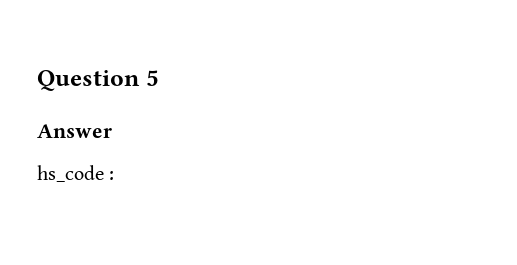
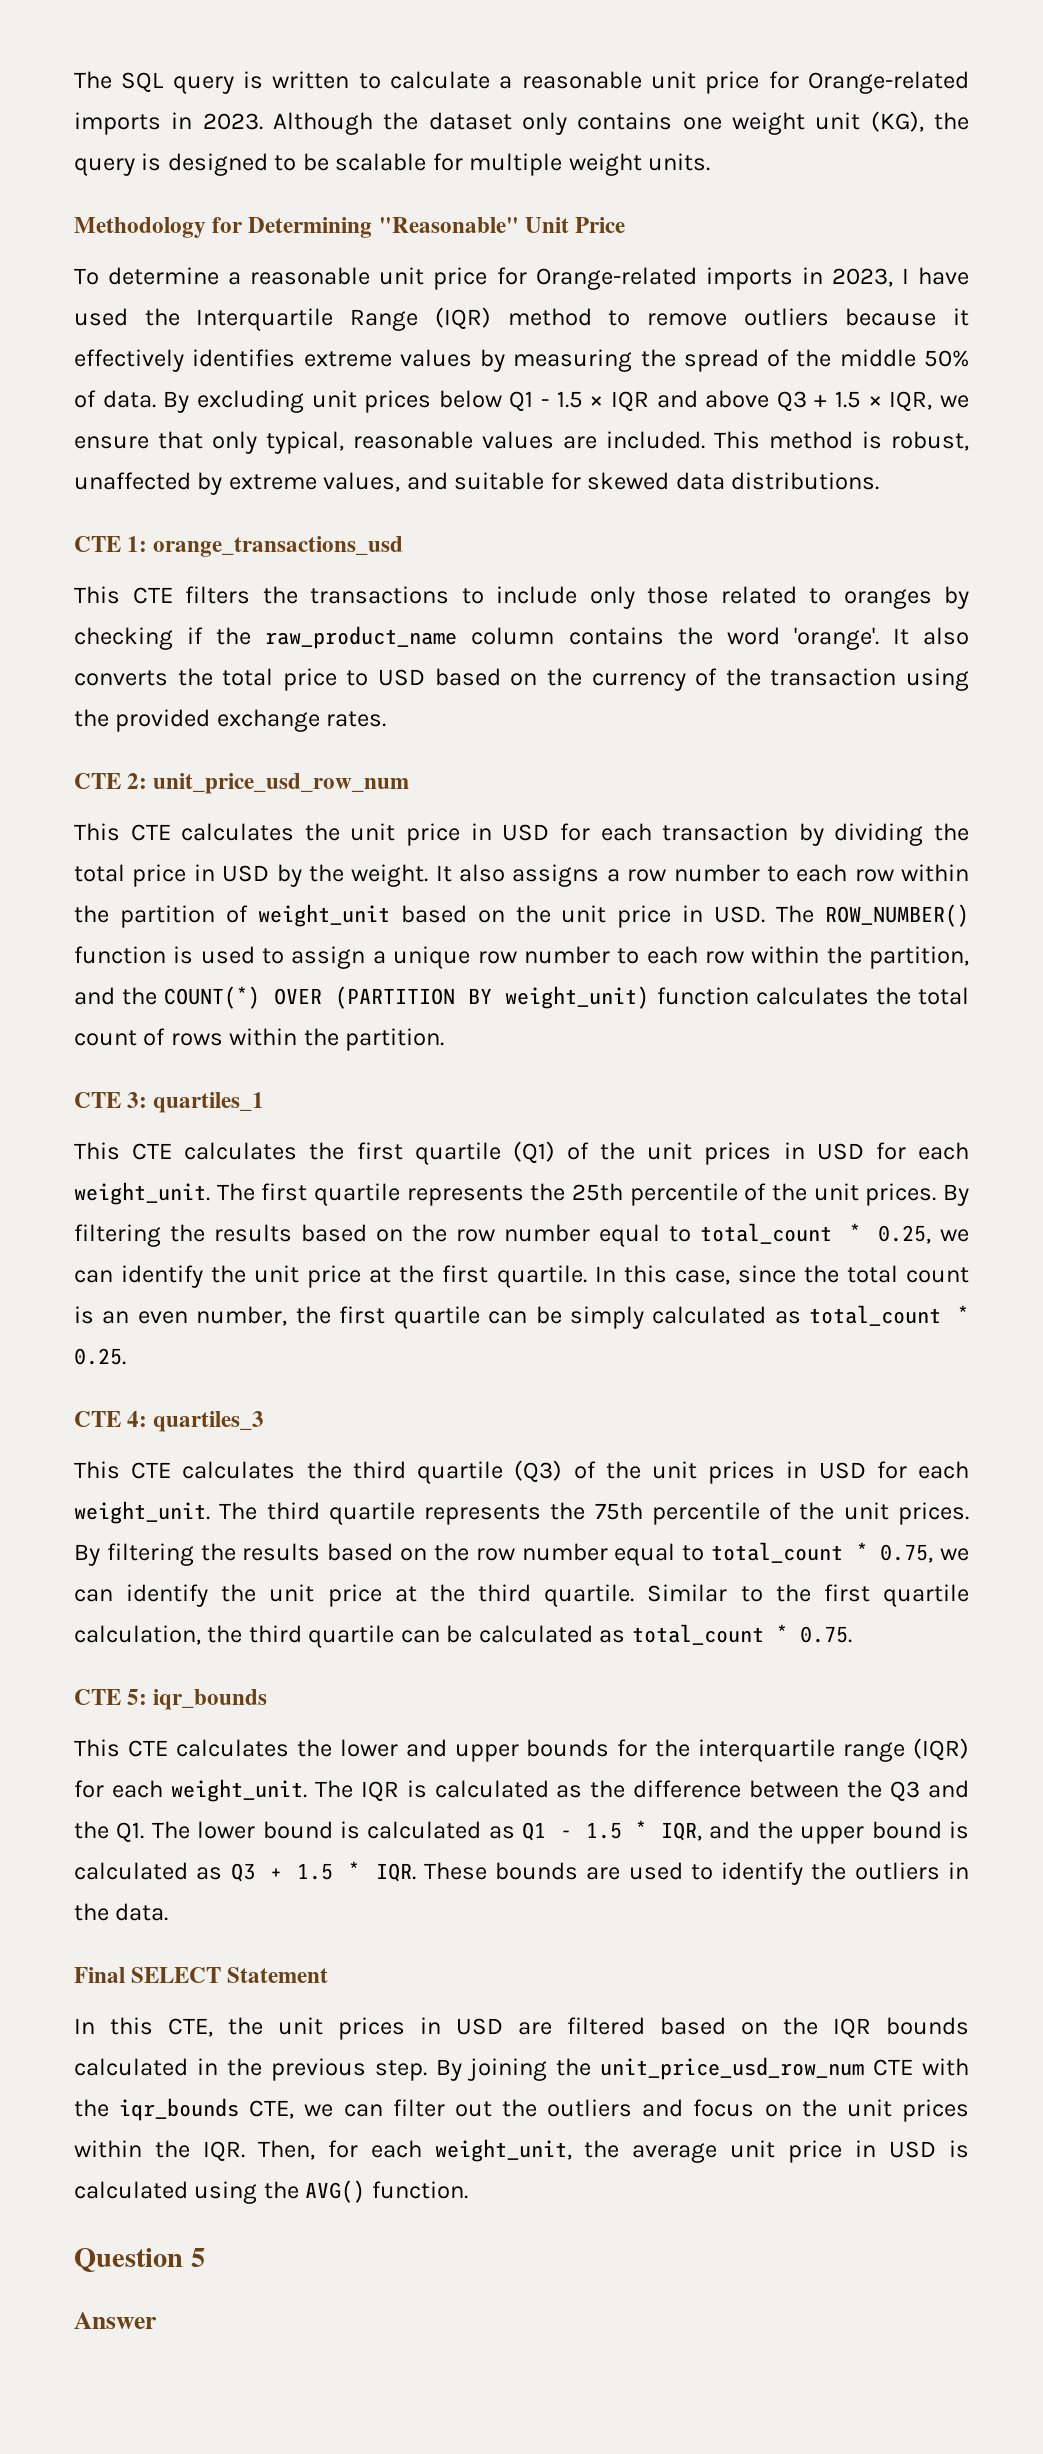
(37, 80) none -> [74,71,970,94] [74,111,970,135] [74,153,711,176] [74,217,626,238] [74,267,970,290] [74,307,970,331] [74,349,969,372] [74,390,970,413] [74,431,969,454] [74,472,880,495] [74,536,404,557] [74,586,969,609] [74,626,970,650] [74,668,970,691] [74,709,387,732] [74,773,410,794] [74,823,970,846] [74,864,969,887] [74,904,969,928] [74,946,970,969] [74,986,969,1009] [74,1028,445,1051] [74,1092,265,1113] [74,1141,969,1165] [74,1182,969,1206] [74,1223,969,1247] [74,1265,970,1288] [74,1305,970,1329] [74,1348,126,1365] [74,1411,265,1432] [74,1460,969,1484] [74,1501,969,1525] [74,1542,969,1566] [74,1584,970,1607] [74,1624,852,1648] [74,1689,268,1710] [74,1738,969,1762] [74,1779,969,1802] [74,1820,969,1844] [74,1861,969,1885] [74,1903,169,1921] [74,1967,329,1983] [74,2017,969,2040] [74,2057,969,2081] [74,2098,969,2122] [74,2139,969,2163] [74,2180,468,2204] The SQL query is written to calculate a reasonable unit price for Orange-related imports in 2023. Although the dataset only contains one weight unit (KG), the query is designed to be scalable for multiple weight units. // Methodology for Determining "Reasonable" Unit Price // To determine a reasonable unit price for Orange-related imports in 2023, I have used the Interquartile Range (IQR) method to remove outliers because it effectively identifies extreme values by measuring the spread of the middle 50% of data. By excluding unit prices below Q1 - 1.5 × IQR and above Q3 + 1.5 × IQR, we ensure that only typical, reasonable values are included. This method is robust, unaffected by extreme values, and suitable for skewed data distributions. // CTE 1: orange_transactions_usd // This CTE filters the transactions to include only those related to oranges by checking if the raw_product_name column contains the word 'orange'. It also converts the total price to USD based on the currency of the transaction using the provided exchange rates. // CTE 2: unit_price_usd_row_num // This CTE calculates the unit price in USD for each transaction by dividing the total price in USD by the weight. It also assigns a row number to each row within the partition of weight_unit based on the unit price in USD. The ROW_NUMBER() function is used to assign a unique row number to each row within the partition, and the COUNT(*) OVER (PARTITION BY weight_unit) function calculates the total count of rows within the partition. // CTE 3: quartiles_1 // This CTE calculates the first quartile (Q1) of the unit prices in USD for each weight_unit. The first quartile represents the 25th percentile of the unit prices. By filtering the results based on the row number equal to total_count * 0.25, we can identify the unit price at the first quartile. In this case, since the total count is an even number, the first quartile can be simply calculated as total_count * 0.25. // CTE 4: quartiles_3 // This CTE calculates the third quartile (Q3) of the unit prices in USD for each weight_unit. The third quartile represents the 75th percentile of the unit prices. By filtering the results based on the row number equal to total_count * 0.75, we can identify the unit price at the third quartile. Similar to the first quartile calculation, the third quartile can be calculated as total_count * 0.75. // CTE 5: iqr_bounds // This CTE calculates the lower and upper bounds for the interquartile range (IQR) for each weight_unit. The IQR is calculated as the difference between the Q3 and the Q1. The lower bound is calculated as Q1 - 1.5 * IQR, and the upper bound is calculated as Q3 + 1.5 * IQR. These bounds are used to identify the outliers in the data. // Final SELECT Statement // In this CTE, the unit prices in USD are filtered based on the IQR bounds calculated in the previous step. By joining the unit_price_usd_row_num CTE with the iqr_bounds CTE, we can filter out the outliers and focus on the unit prices within the IQR. Then, for each weight_unit, the average unit price in USD is calculated using the AVG() function. //
[37,165,115,182] // hs_code : -> (157, 2320) none

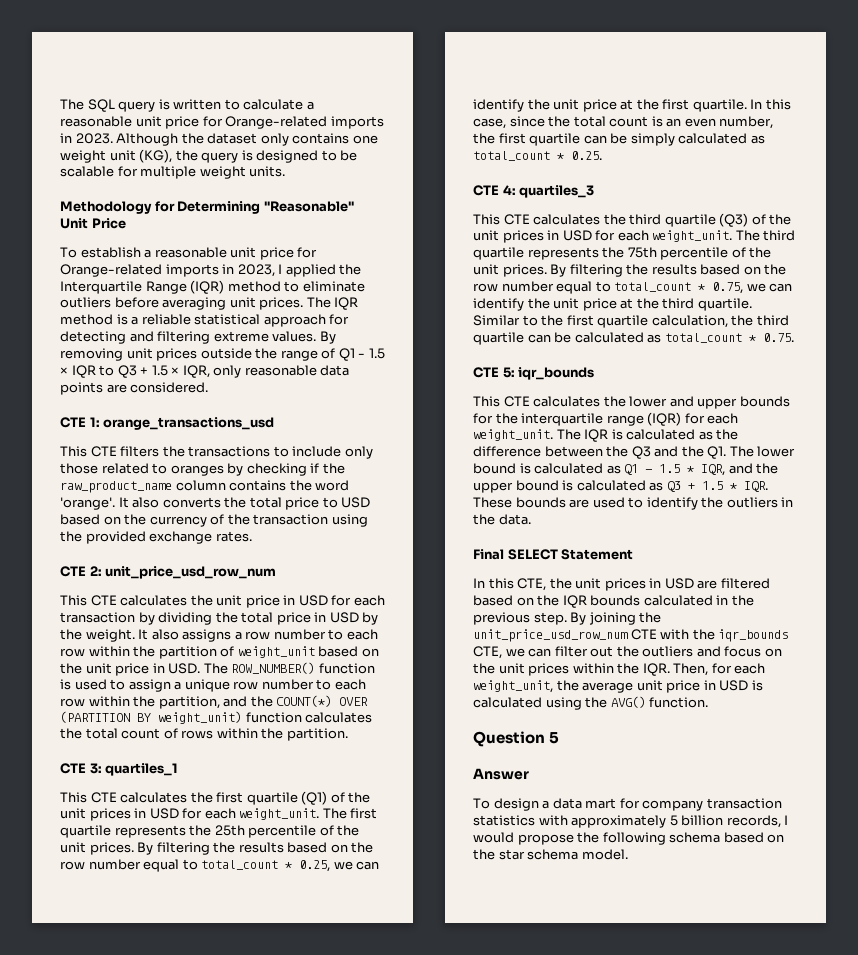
[108,267,220,285] determine -> [80,247,141,258] establish
[918,267,970,285] [74,308,128,326] have used -> [285,264,336,277] applied
[646,308,970,326] [74,349,969,372] [74,390,502,413] remove outliers because it effectively identifies extreme values by measuring the spread of the middle 50% of data. By excluding unit prices below -> [302,281,365,292] [60,297,359,310] [60,314,350,327] [60,331,336,344] [60,348,336,361] eliminate outliers before averaging unit prices. The IQR method is a reliable statistical approach for detecting and filtering extreme values. By removing unit prices outside the range of
[656,390,770,408] and above -> [99,365,115,376] to
[940,395,970,408] [74,431,969,454] [74,472,880,495] we ensure that only typical, reasonable values are included. This method is robust, unaffected by extreme values, and suitable for skewed data distributions. -> [213,365,350,378] [60,382,209,395] only reasonable data points are considered.
(157, 2320) none -> [473,798,782,811] [473,815,789,828] [473,832,785,845] [473,849,628,860] // To design a data mart for company transaction statistics with approximately 5 billion records, I would propose the following schema based on the star schema model.

